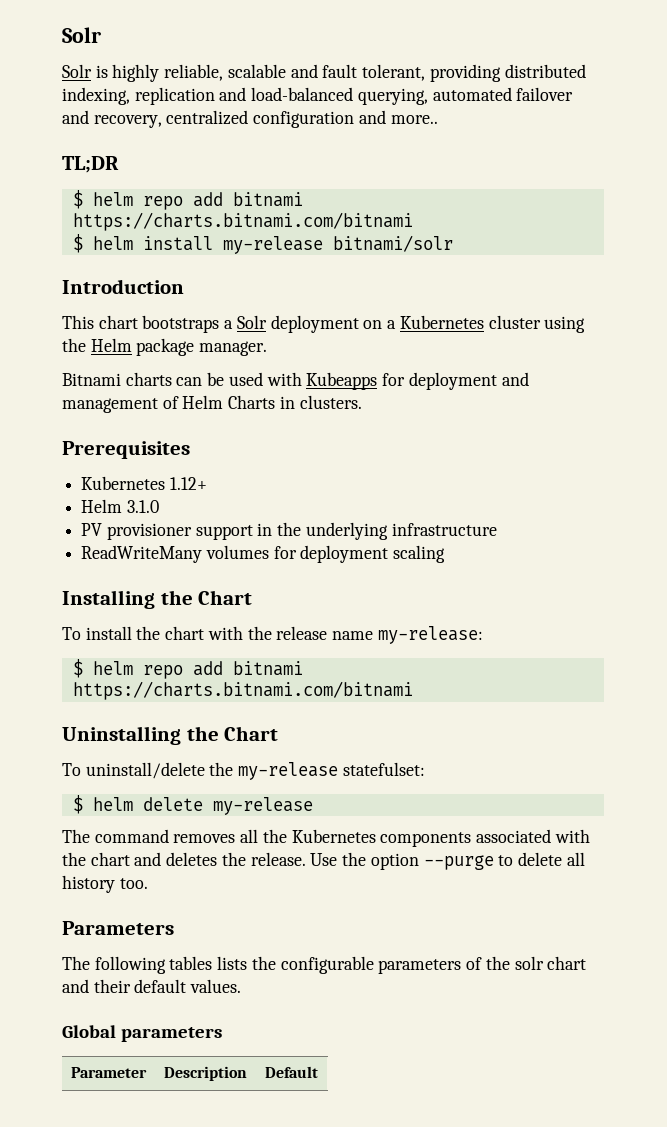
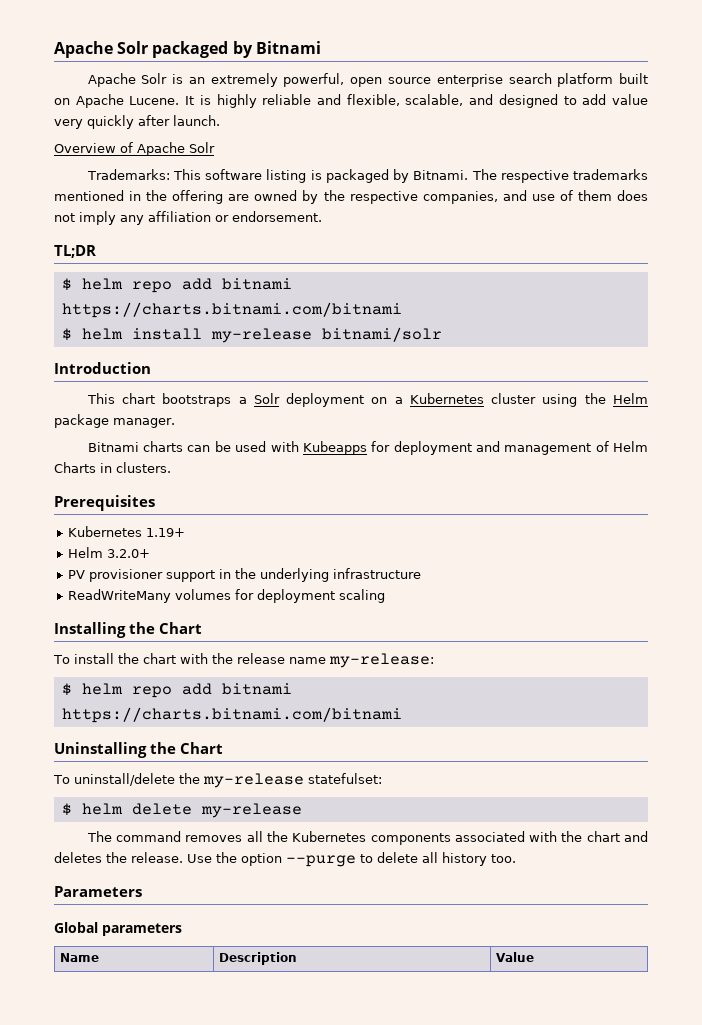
[62,27,101,43] [62,64,586,82] [62,87,574,105] [62,110,438,128] Solr // Solr is highly reliable, scalable and fault tolerant, providing distributed indexing, replication and load-balanced querying, automated failover and recovery, centralized configuration and more.. -> [54,41,321,58] [87,73,648,87] [54,94,648,108] [54,115,220,129] [54,142,215,156] [86,169,648,183] [54,190,648,204] [54,211,322,225] Apache Solr packaged by Bitnami // Apache Solr is an extremely powerful, open source enterprise search platform built on Apache Lucene. It is highly reliable and flexible, scalable, and designed to add value very quickly after launch. // Overview of Apache Solr // Trademarks: This software listing is packaged by Bitnami. The respective trademarks mentioned in the offering are owned by the respective companies, and use of them does not imply any affiliation or endorsement.
[169,477,207,490] [81,499,159,513] 1.12+ // Helm 3.1.0 -> [146,528,186,537] [68,547,151,558] 1.19+ // Helm 3.2.0+
[62,956,587,974] [62,979,242,993] // The following tables lists the configurable parameters of the solr chart and their default values. -> (142, 891) none
[70,1067,147,1078] Parameter -> [60,953,100,962] Name
[264,1066,318,1078] Default -> [496,952,535,962] Value

